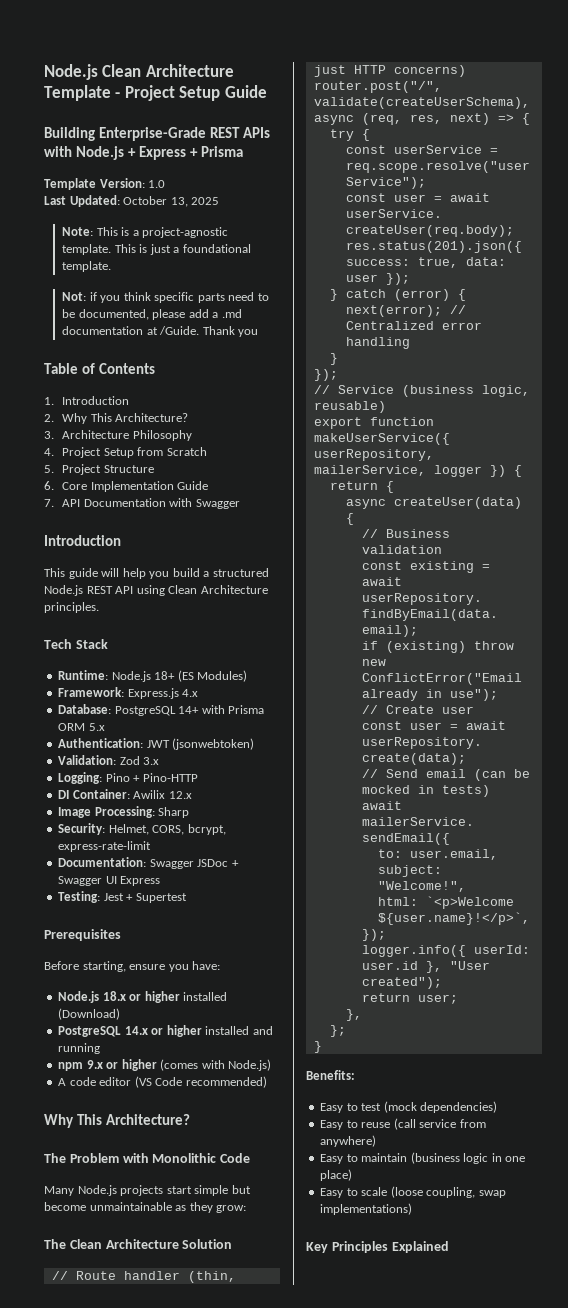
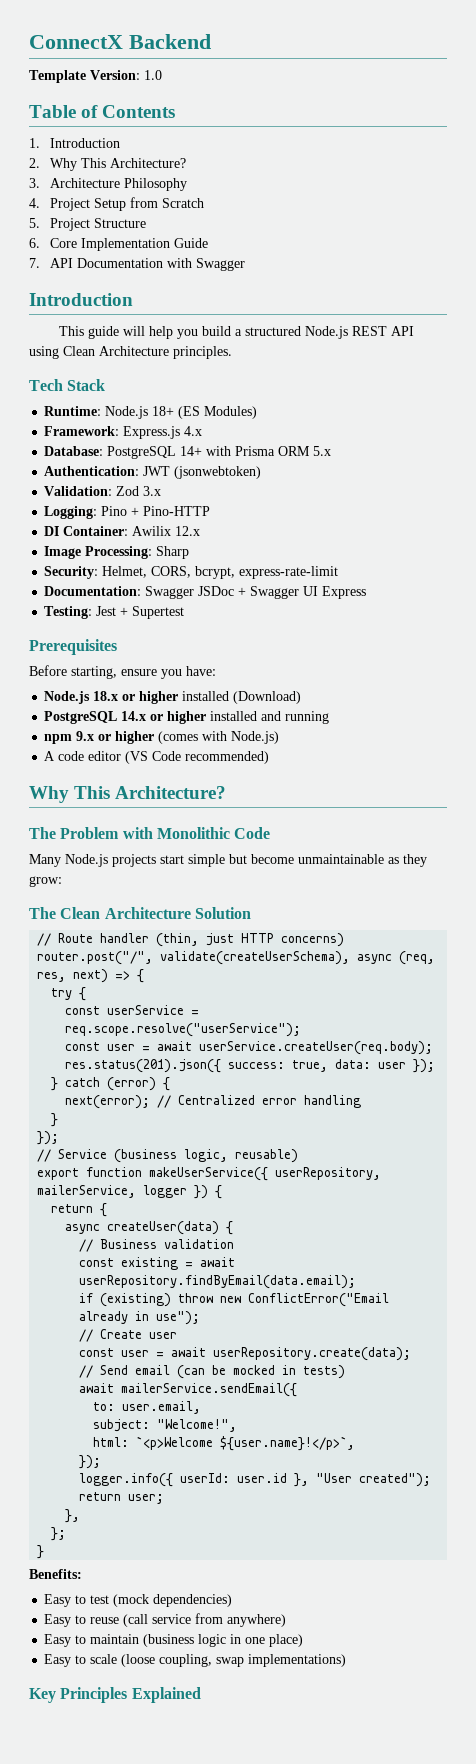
[44,64,234,80] [44,85,267,101] [44,127,271,141] [44,146,244,160] [44,178,166,190] [44,195,220,207] [62,227,229,238] [62,244,251,255] [62,261,112,272] [62,292,269,303] [62,309,242,320] [62,326,259,337] Node.js Clean Architecture Template - Project Setup Guide // Building Enterprise-Grade REST APIs with Node.js + Express + Prisma // Template Version: 1.0 // Last Updated: October 13, 2025 // Note: This is a project-agnostic template. This is just a foundational template. // Not: if you think specific parts need to be documented, please add a .md documentation at /Guide. Thank you -> [29,34,211,49] [29,70,162,83] ConnectX Backend // Template Version: 1.0

